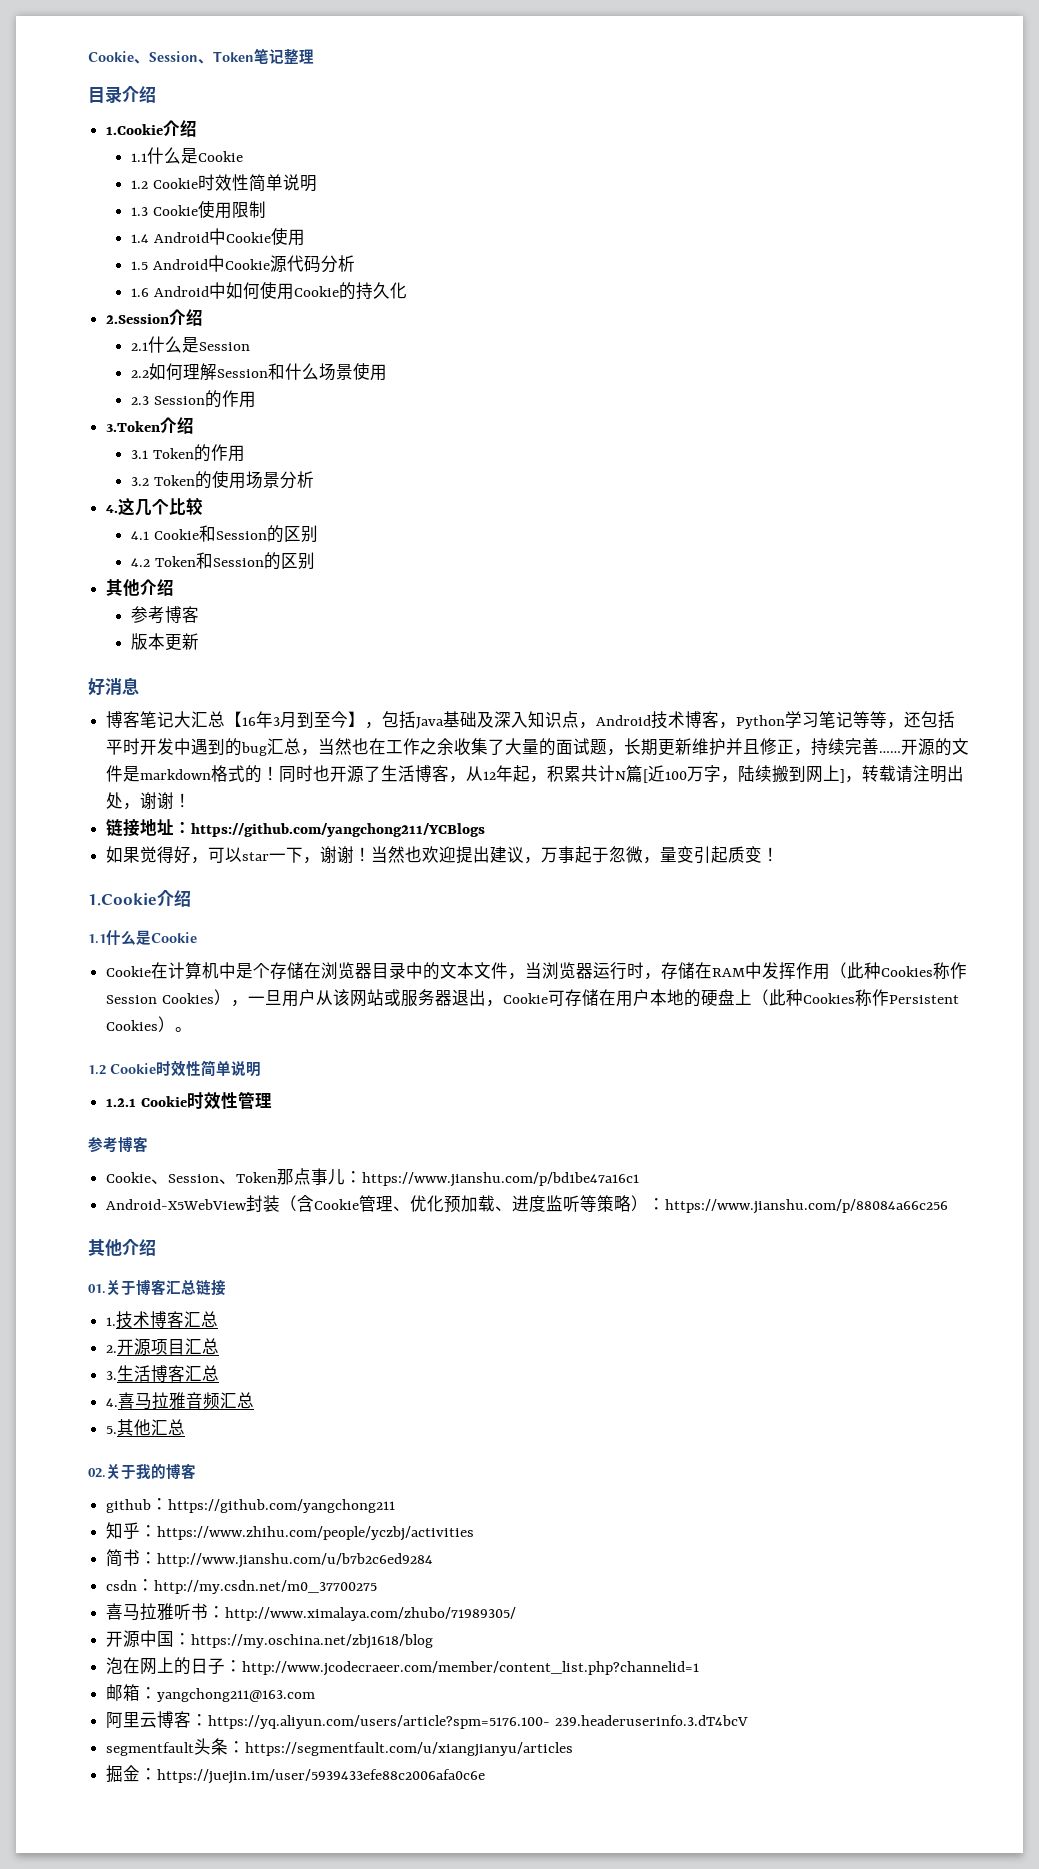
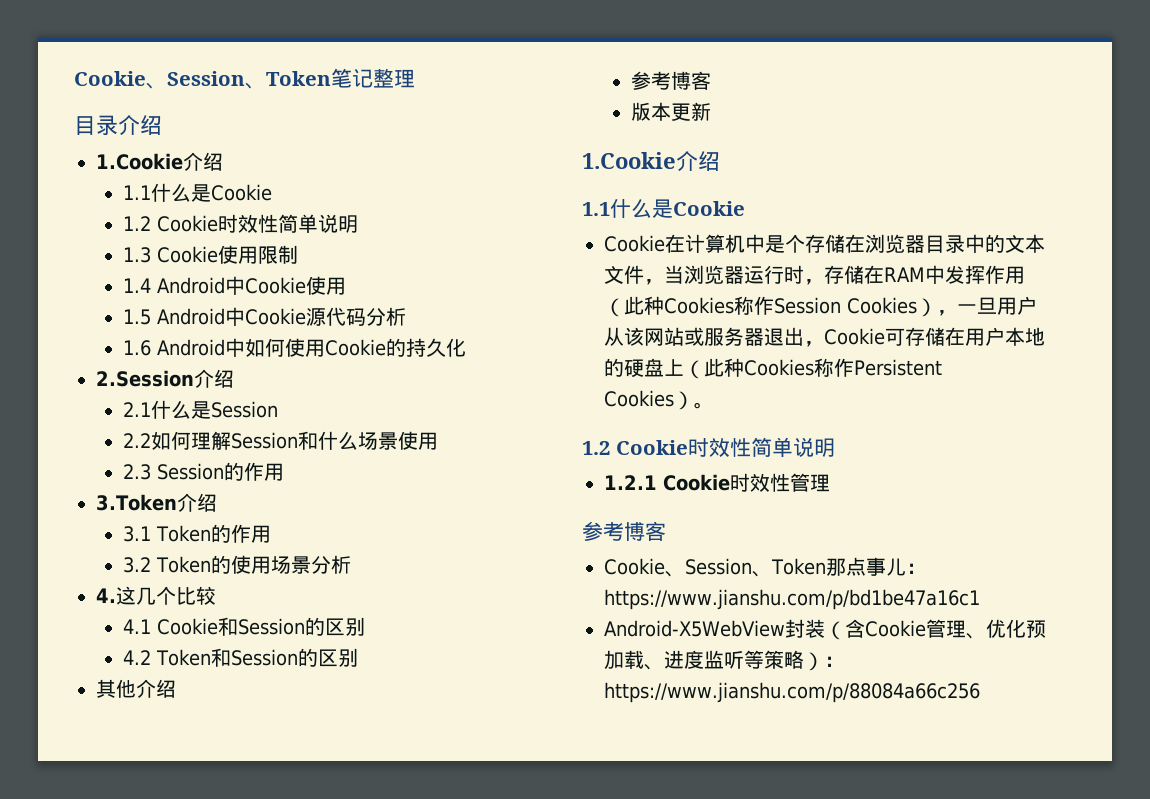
[88,677,139,696] [106,711,956,729] [106,738,970,756] [106,765,965,783] [106,792,192,810] [106,818,486,837] [106,846,780,864] // 好消息 // 博客笔记大汇总【16年3月到至今】，包括Java基础及深入知识点，Android技术博客，Python学习笔记等等，还包括平时开发中遇到的bug汇总，当然也在工作之余收集了大量的面试题，长期更新维护并且修正，持续完善……开源的文件是markdown格式的！同时也开源了生活博客，从12年起，积累共计N篇[近100万字，陆续搬到网上]，转载请注明出处，谢谢！ // 链接地址：https://github.com/yangchong211/YCBlogs // 如果觉得好，可以star一下，谢谢！当然也欢迎提出建议，万事起于忽微，量变引起质变！ -> (712, 111) none
[88,1239,156,1257] [88,1279,226,1296] [106,1311,219,1329] [106,1338,220,1356] [106,1365,220,1382] [106,1392,255,1410] [106,1419,186,1436] [88,1463,196,1480] [106,1498,396,1513] [106,1522,475,1541] [106,1549,434,1568] [106,1579,378,1594] [106,1603,517,1621] [106,1630,434,1649] [106,1657,700,1676] [106,1684,316,1702] [106,1711,748,1729] [106,1738,574,1757] [106,1765,486,1784] // 其他介绍 // 01.关于博客汇总链接 // 1.技术博客汇总 // 2.开源项目汇总 // 3.生活博客汇总 // 4.喜马拉雅音频汇总 // 5.其他汇总 // 02.关于我的博客 // github：https://github.com/yangchong211 // 知乎：https://www.zhihu.com/people/yczbj/activities // 简书：http://www.jianshu.com/u/b7b2c6ed9284 // csdn：http://my.csdn.net/m0_37700275 // 喜马拉雅听书：http://www.ximalaya.com/zhubo/71989305/ // 开源中国：https://my.oschina.net/zbj1618/blog // 泡在网上的日子：http://www.jcodecraeer.com/member/content_list.php?channelid=1 // 邮箱：yangchong211@163.com // 阿里云博客：https://yq.aliyun.com/users/article?spm=5176.100- 239.headeruserinfo.3.dT4bcV // segmentfault头条：https://segmentfault.com/u/xiangjianyu/articles // 掘金：https://juejin.im/user/5939433efe88c2006afa0c6e -> (980, 692) none

